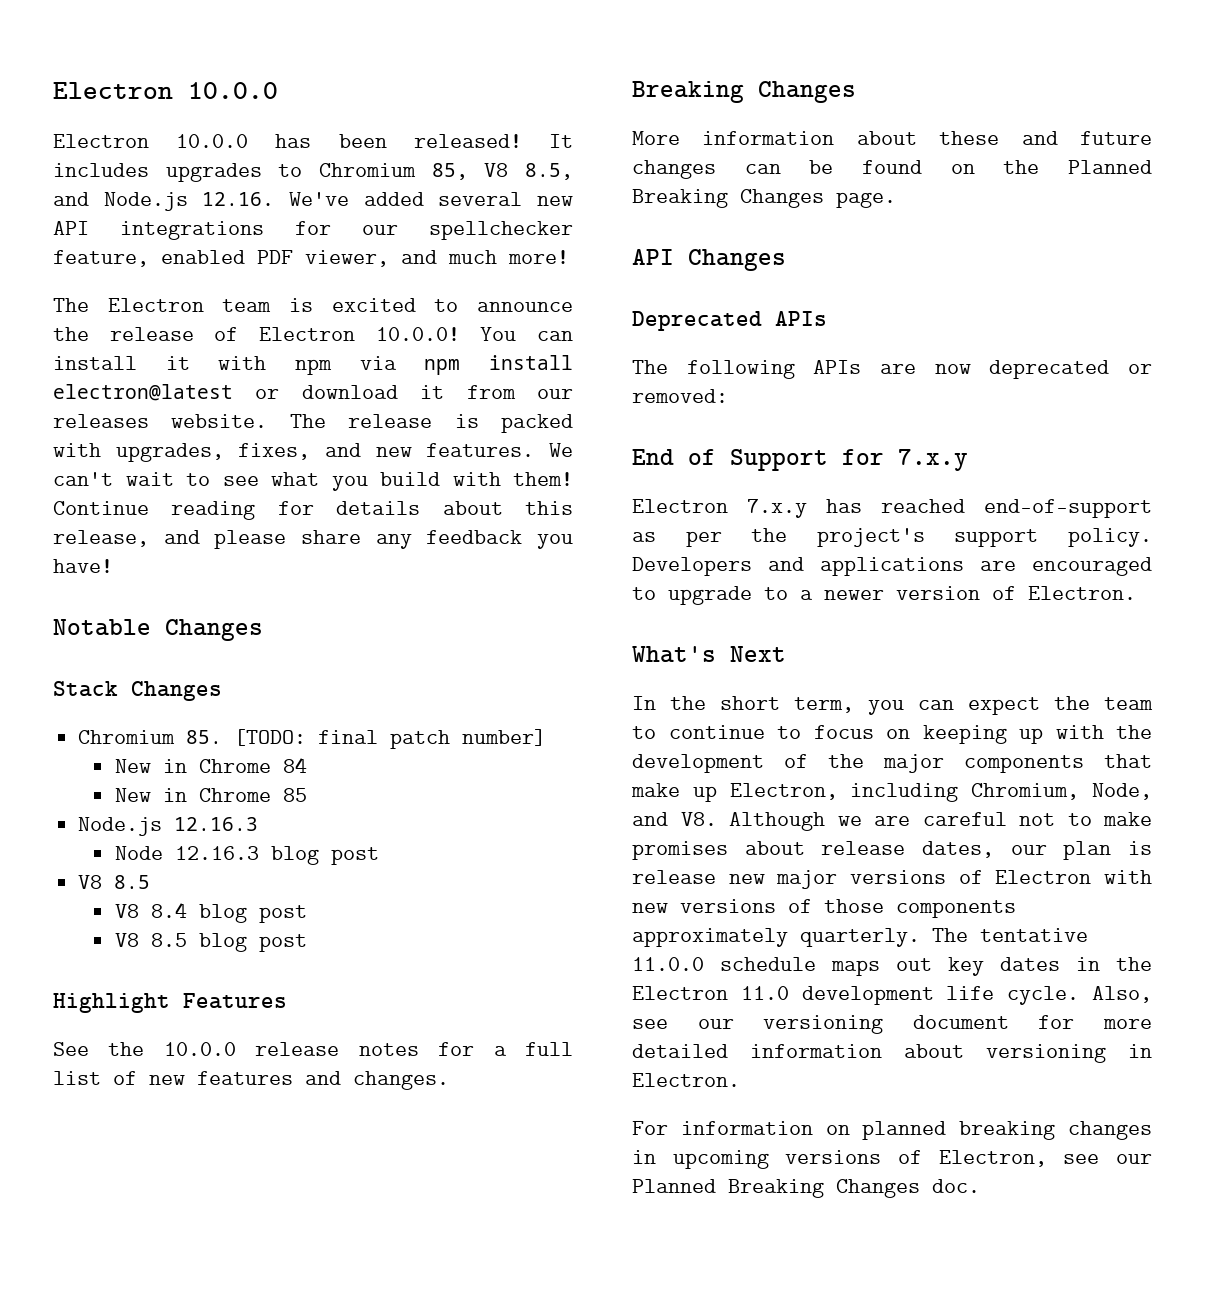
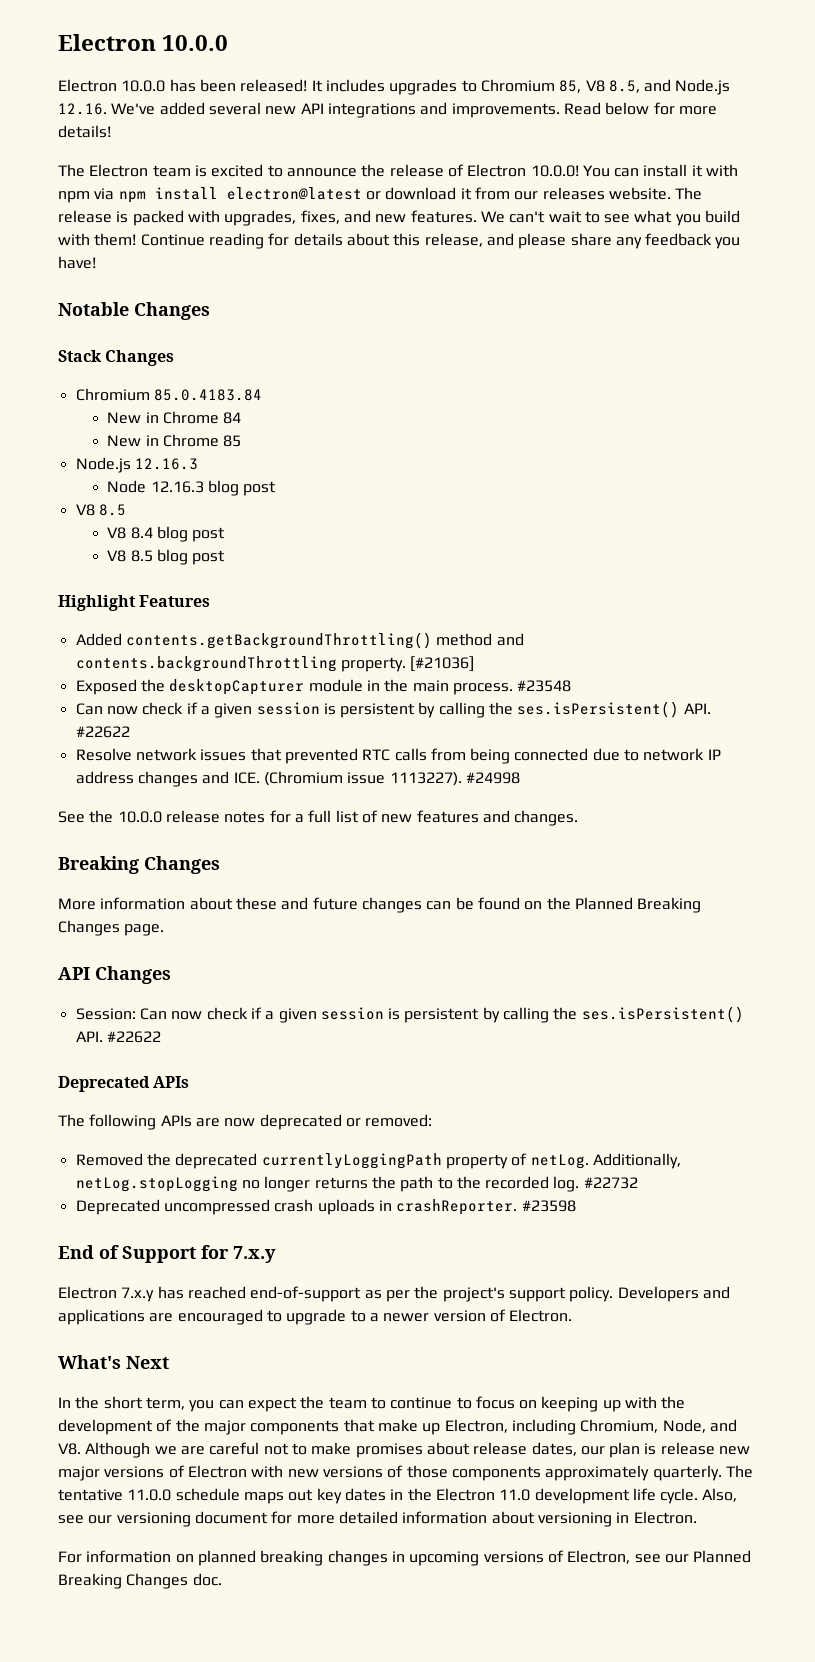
[295,221,573,240] [53,250,569,267] for our spellchecker feature, enabled PDF viewer, and much more! -> [420,102,717,118] [58,125,111,138] and improvements. Read below for more details!
[186,729,547,749] 85. [TODO: final patch number] -> [153,389,262,401] 85.0.4183.84
(287, 1001) none -> [75,632,524,649] [75,656,475,672] [75,679,572,695] [75,701,711,718] [75,726,130,738] [75,748,721,764] [75,771,520,787] // Added contents.getBackgroundThrottling() method and contents.backgroundThrottling property. [#21036] // Exposed the desktopCapturer module in the main process. #23548 // Can now check if a given session is persistent by calling the ses.isPersistent() API. #22622 // Resolve network issues that prevented RTC calls from being connected due to network IP address changes and ICE. (Chromium issue 1113227). #24998
(786, 260) none -> [75,1006,744,1023] [75,1031,161,1043] // Session: Can now check if a given session is persistent by calling the ses.isPersistent() API. #22622
(728, 396) none -> [75,1153,681,1169] [75,1176,638,1192] [75,1199,576,1215] // Removed the deprecated currentlyLoggingPath property of netLog. Additionally, netLog.stopLogging no longer returns the path to the recorded log. #22732 // Deprecated uncompressed crash uploads in crashReporter. #23598

